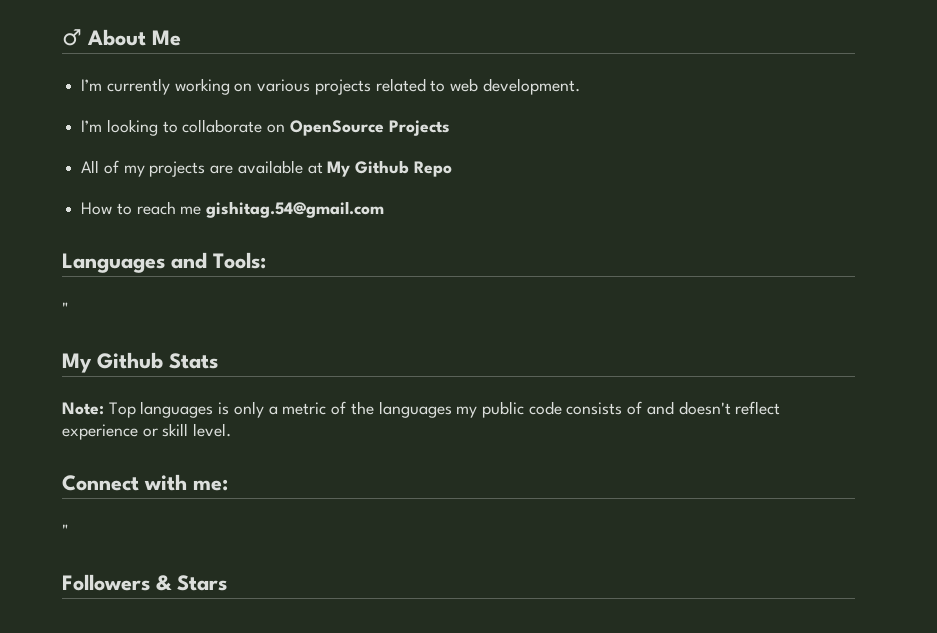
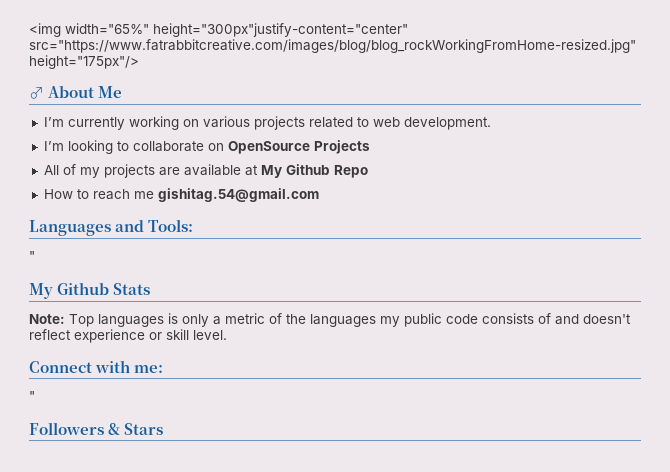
(62, 37) none -> [29,23,408,37] [29,39,636,53] [29,55,139,69] <img width="65%" height="300px"justify-content="center" src="https://www.fatrabbitcreative.com/images/blog/blog_rockWorkingFromHome-resized.jpg" height="175px"/> //

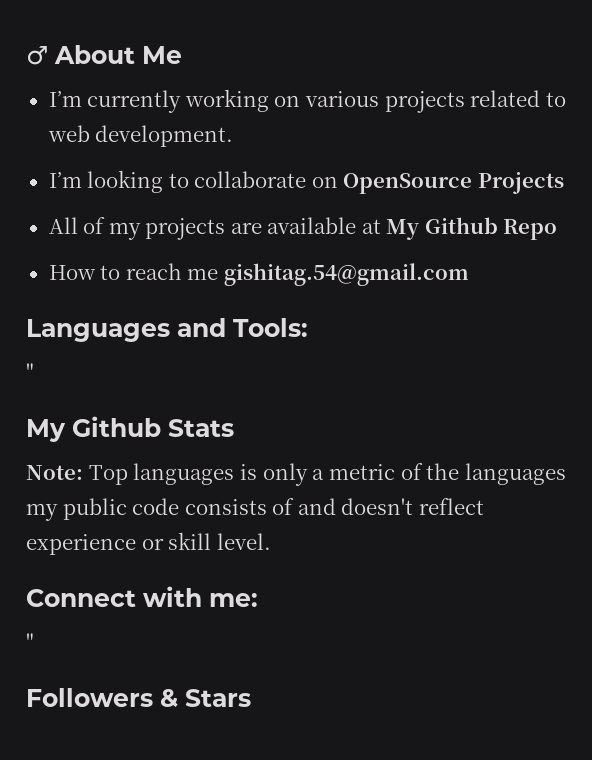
[29,23,408,37] [29,39,636,53] [29,55,139,69] <img width="65%" height="300px"justify-content="center" src="https://www.fatrabbitcreative.com/images/blog/blog_rockWorkingFromHome-resized.jpg" height="175px"/> // -> (26, 55) none

